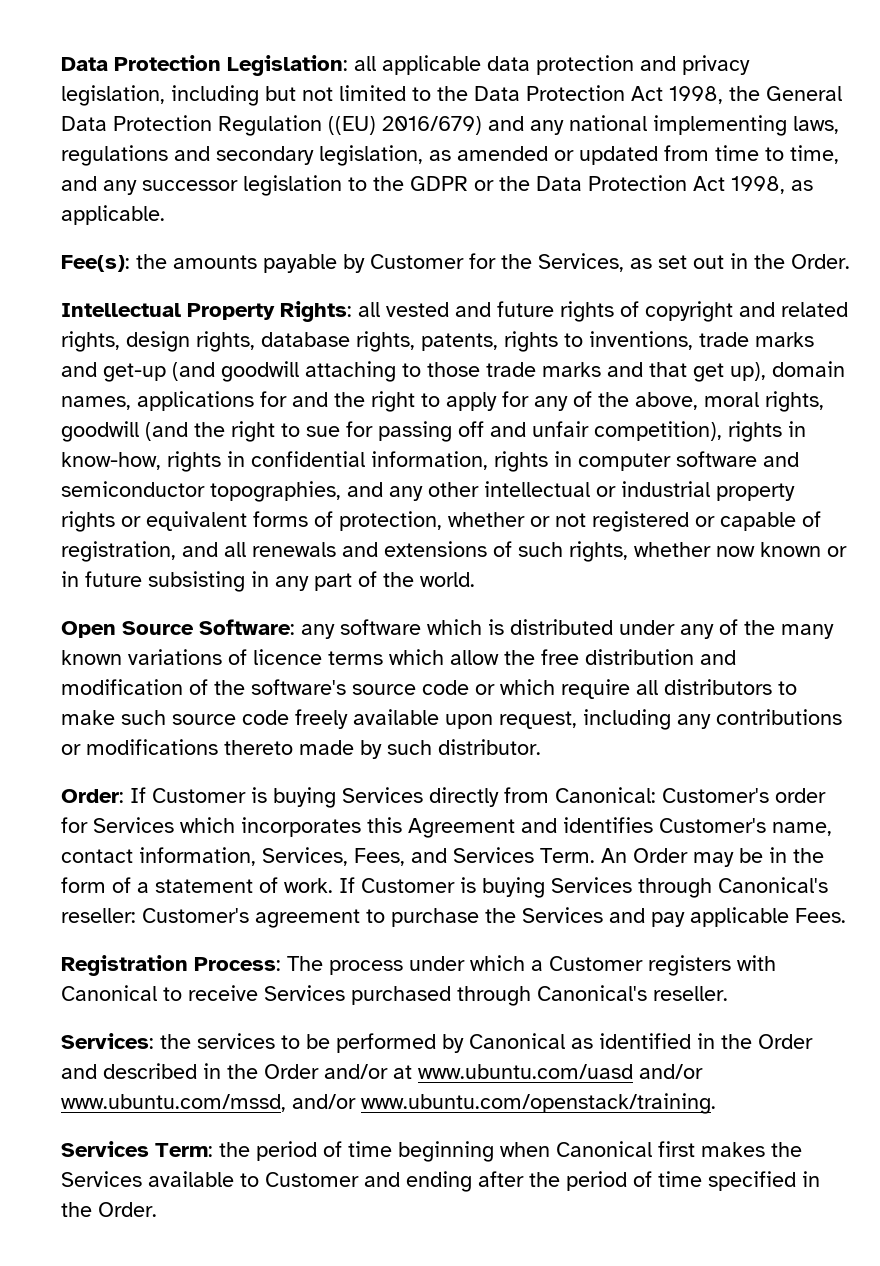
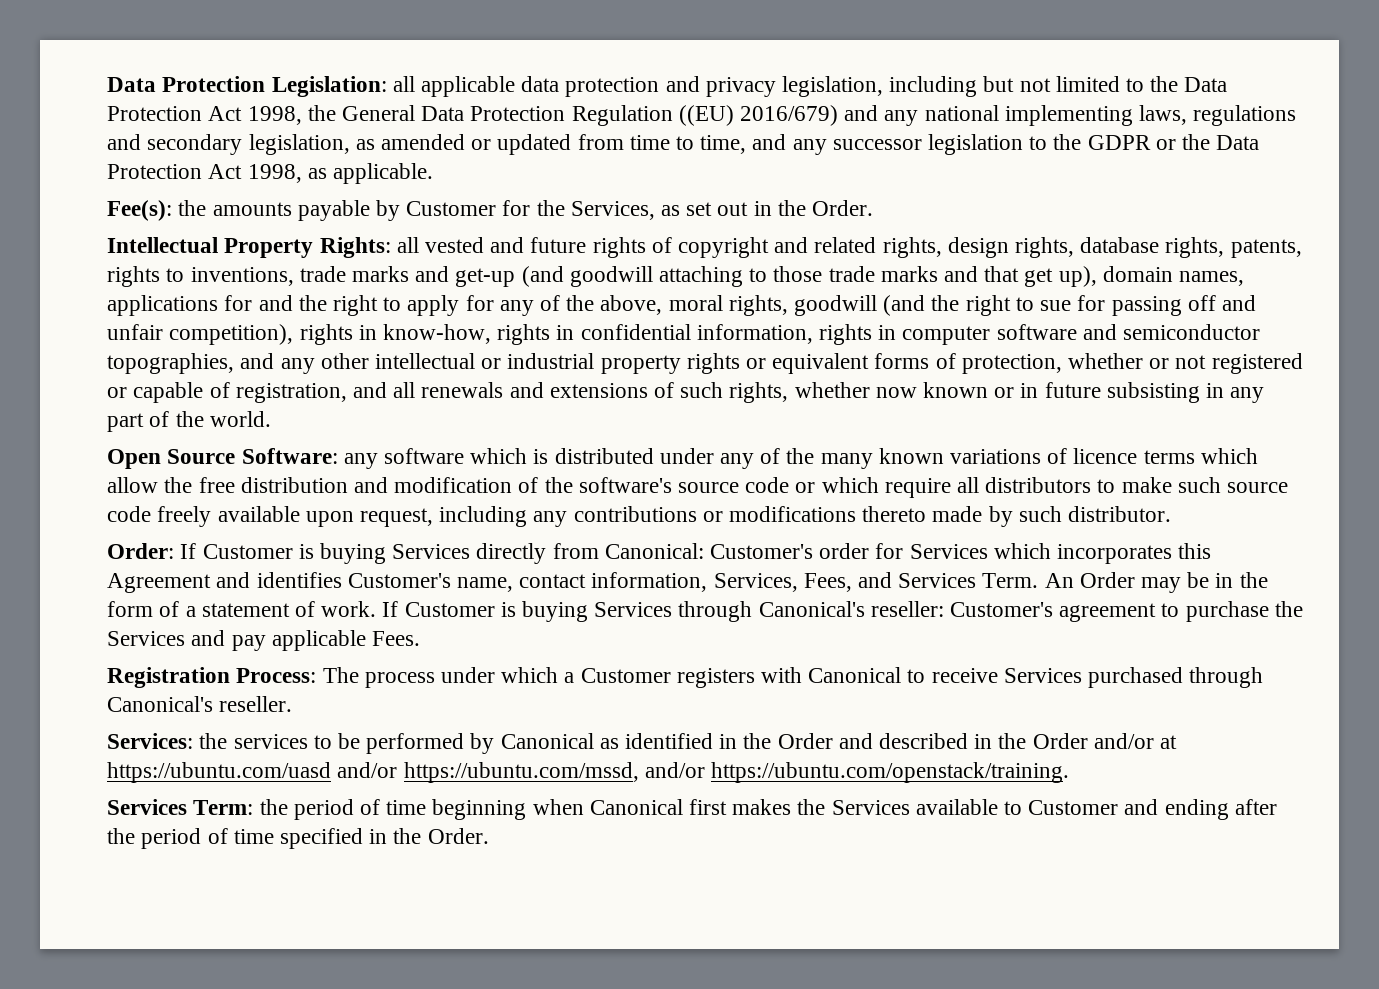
[417,1064,703,1079] [60,1093,716,1114] www.ubuntu.com/uasd and/or www.ubuntu.com/mssd, and/or www.ubuntu.com/openstack/training. -> [107,762,1069,783] https://ubuntu.com/uasd and/or https://ubuntu.com/mssd, and/or https://ubuntu.com/openstack/training.

